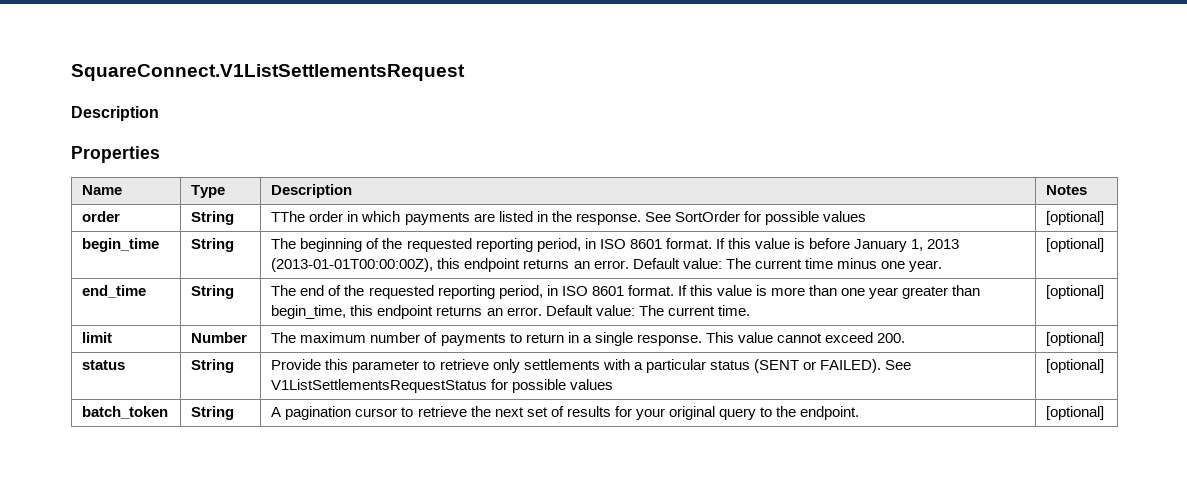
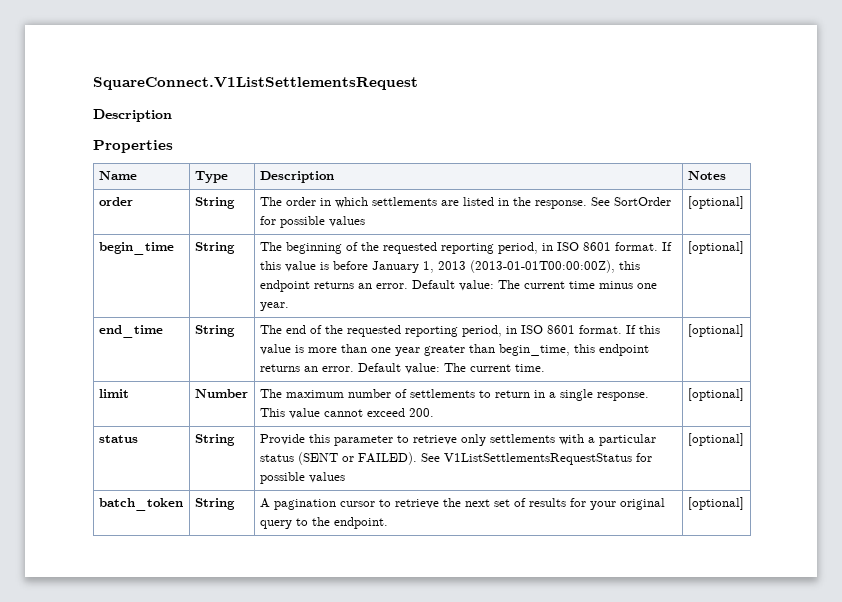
[271,211,306,222] TThe -> [259,197,282,206] The
[404,212,470,225] payments -> [371,197,437,206] settlements
[440,333,506,346] payments -> [409,389,475,398] settlements

